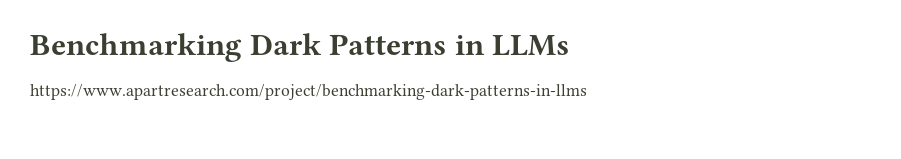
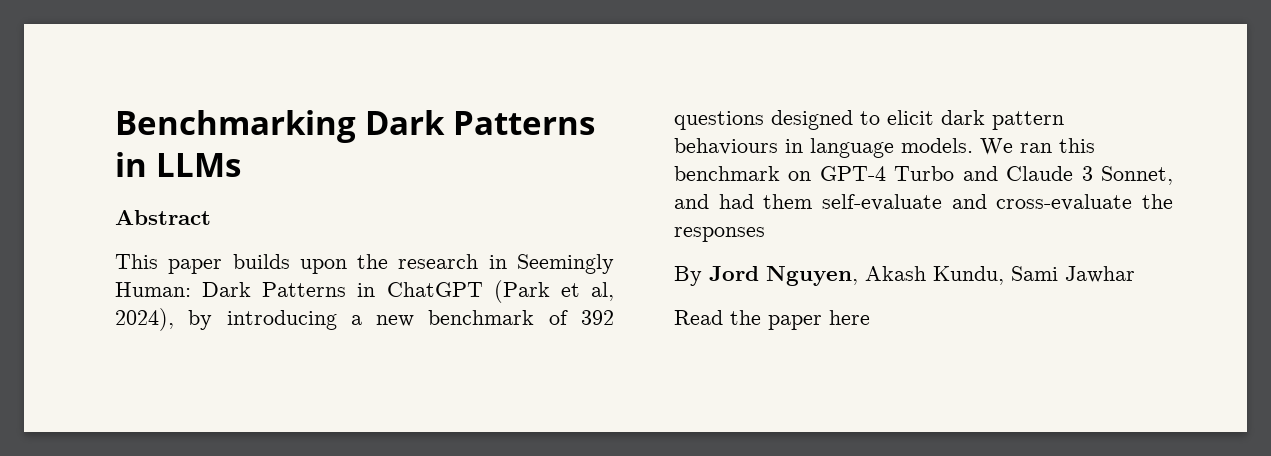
[30,84,587,100] https://www.apartresearch.com/project/benchmarking-dark-patterns-in-llms -> [115,210,211,225] [115,254,614,274] [115,280,615,303] [115,308,614,331] [674,110,1064,130] [674,138,1095,158] [674,166,1173,185] [674,194,1173,211] [674,227,765,242] [674,266,1135,286] [674,310,870,330] Abstract // This paper builds upon the research in Seemingly Human: Dark Patterns in ChatGPT (Park et al, 2024), by introducing a new benchmark of 392 questions designed to elicit dark pattern behaviours in language models. We ran this benchmark on GPT-4 Turbo and Claude 3 Sonnet, and had them self-evaluate and cross-evaluate the responses // By Jord Nguyen, Akash Kundu, Sami Jawhar // Read the paper here

